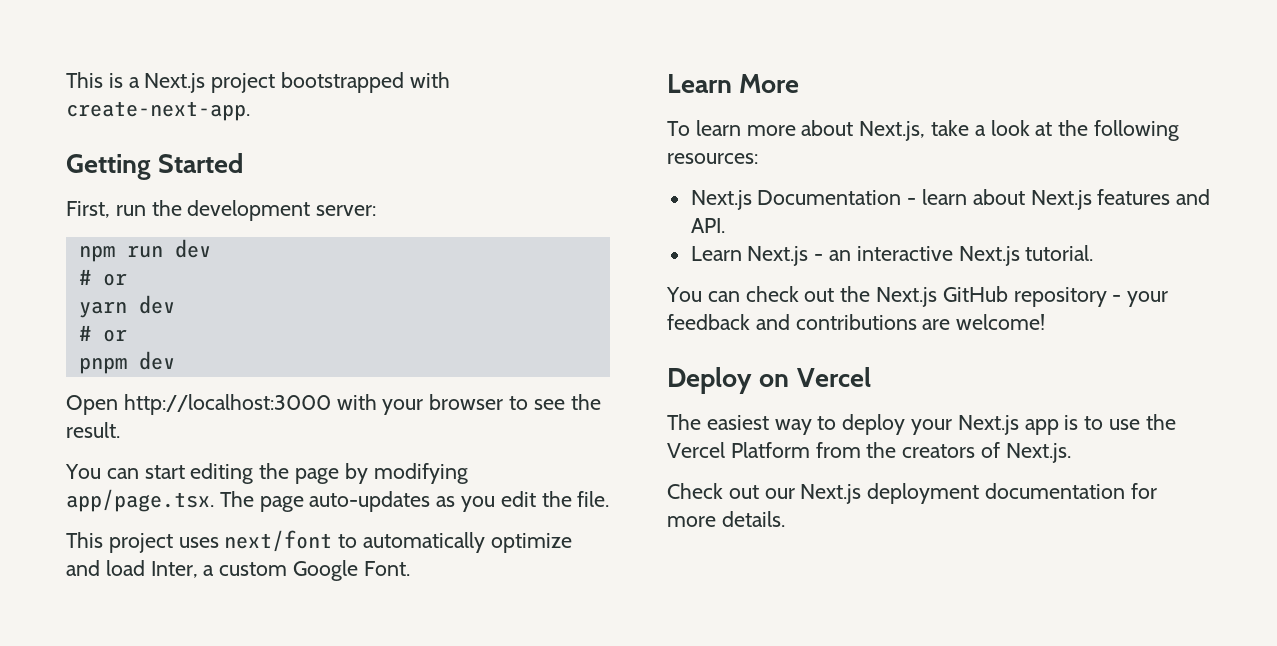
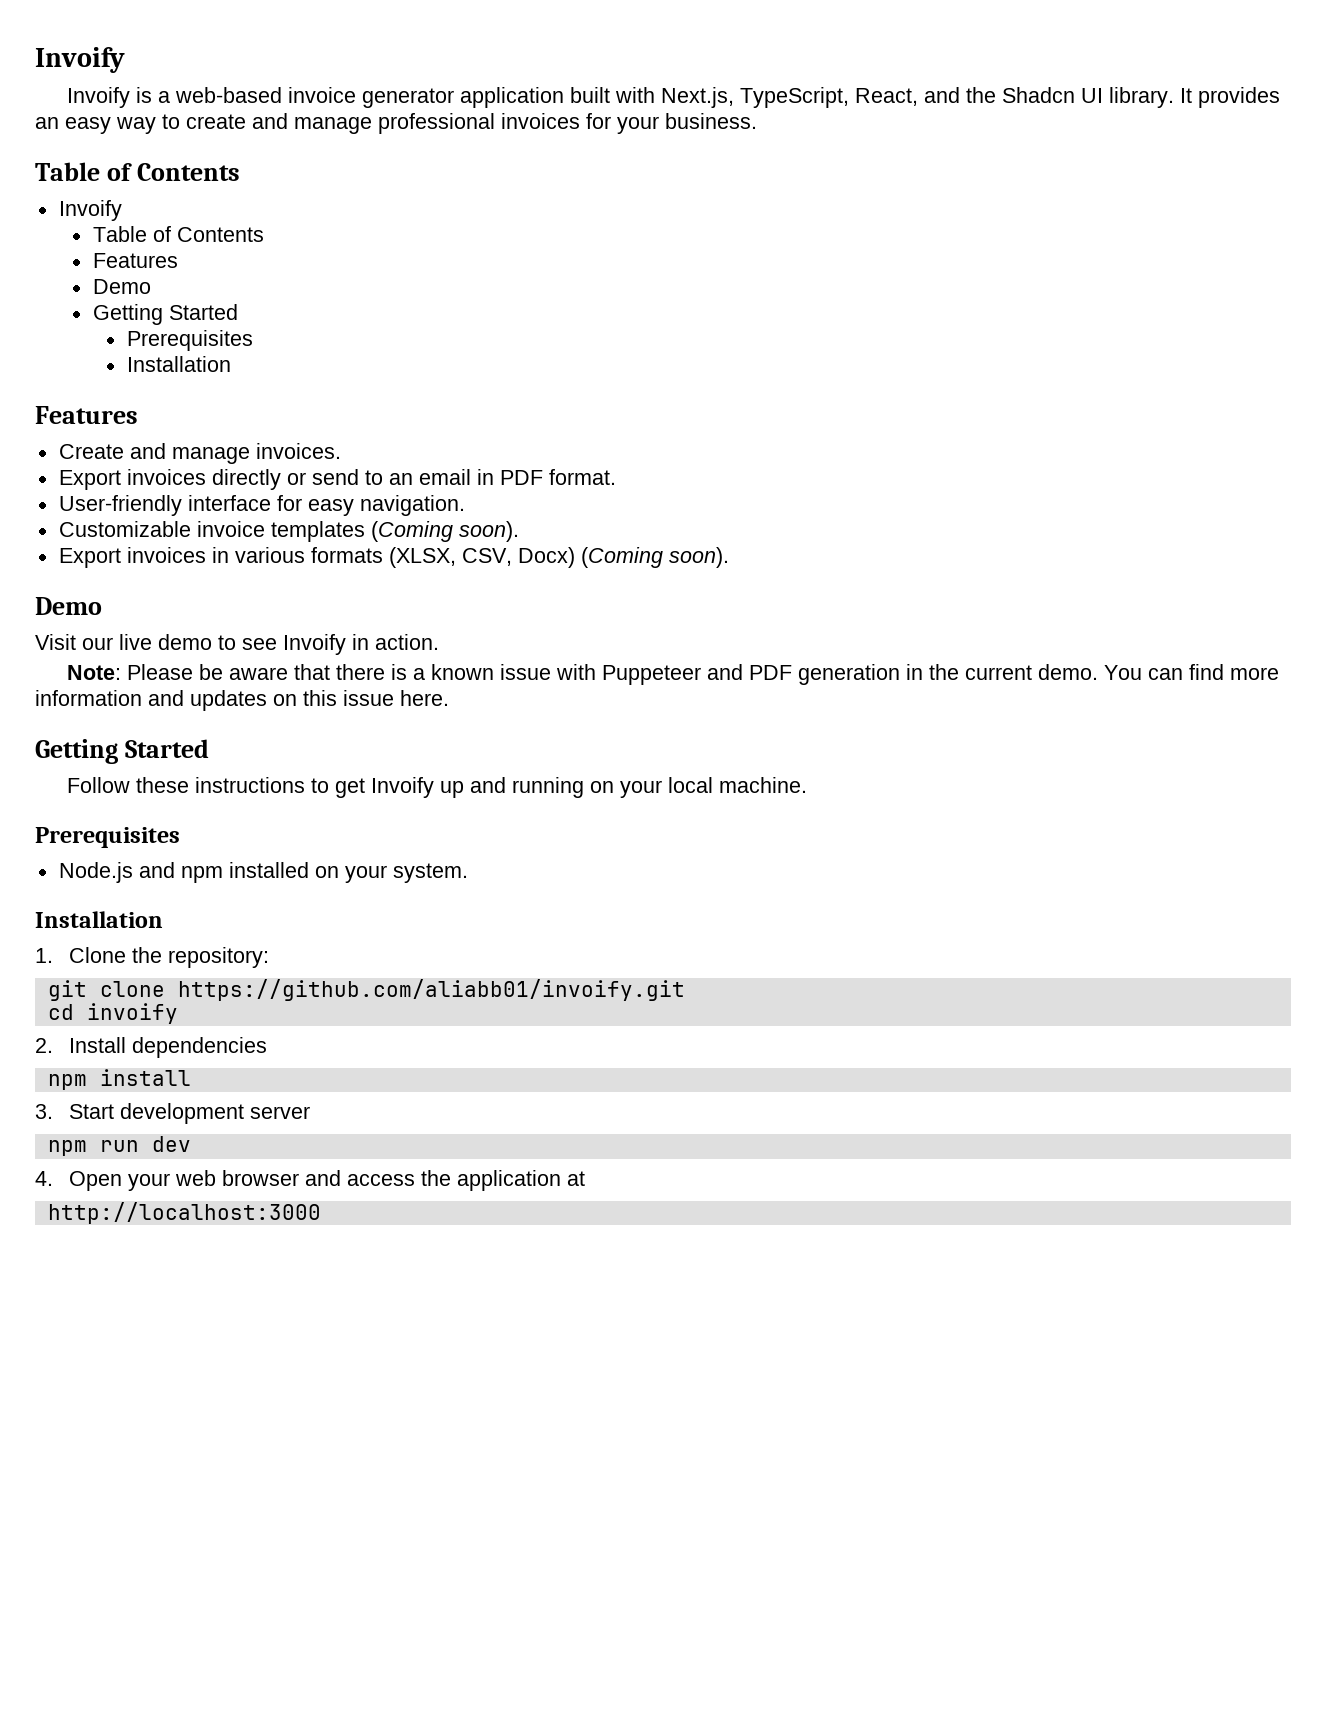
[66,72,450,93] [66,101,250,121] [66,153,244,180] [66,200,377,221] [78,239,211,262] [78,269,127,286] [78,295,175,318] [78,325,127,342] [78,351,175,374] [66,394,601,415] [66,422,120,438] [65,463,468,484] [66,489,610,512] [66,530,572,553] [66,560,410,581] [667,74,800,93] [667,120,1180,141] [667,153,758,164] [690,189,1211,210] [690,218,725,233] [690,245,1094,266] [666,286,1169,307] [667,314,1046,330] [667,367,871,394] [667,414,1176,435] [667,442,1071,463] [667,483,1157,504] [667,511,785,527] This is a Next.js project bootstrapped with create-next-app. // Getting Started // First, run the development server: // npm run dev // # or // yarn dev // # or // pnpm dev // Open http://localhost:3000 with your browser to see the result. // You can start editing the page by modifying app/page.tsx. The page auto-updates as you edit the file. // This project uses next/font to automatically optimize and load Inter, a custom Google Font. // Learn More // To learn more about Next.js, take a look at the following resources: // Next.js Documentation - learn about Next.js features and API. // Learn Next.js - an interactive Next.js tutorial. // You can check out the Next.js GitHub repository - your feedback and contributions are welcome! // Deploy on Vercel // The easiest way to deploy your Next.js app is to use the Vercel Platform from the creators of Next.js. // Check out our Next.js deployment documentation for more details. -> [35,47,125,73] [67,87,1281,108] [35,113,757,134] [35,162,240,181] [58,200,122,221] [92,226,264,242] [92,253,178,268] [92,279,151,294] [92,304,238,325] [126,330,253,351] [126,356,231,372] [35,406,138,424] [58,443,341,464] [58,469,616,490] [58,495,465,516] [58,521,519,542] [58,547,729,568] [35,597,102,615] [35,634,439,655] [67,664,1280,685] [35,690,449,711] [35,739,209,764] [67,777,808,798] [35,827,180,848] [58,862,468,883] [35,911,163,928] [35,947,270,968] [47,979,685,1001] [47,1003,178,1024] [35,1037,268,1058] [47,1069,191,1090] [35,1103,311,1124] [47,1136,191,1156] [35,1170,586,1191] [47,1202,321,1224] Invoify // Invoify is a web-based invoice generator application built with Next.js, TypeScript, React, and the Shadcn UI library. It provides an easy way to create and manage professional invoices for your business. // Table of Contents // Invoify // Table of Contents // Features // Demo // Getting Started // Prerequisites // Installation // Features // Create and manage invoices. // Export invoices directly or send to an email in PDF format. // User-friendly interface for easy navigation. // Customizable invoice templates (Coming soon). // Export invoices in various formats (XLSX, CSV, Docx) (Coming soon). // Demo // Visit our live demo to see Invoify in action. // Note: Please be aware that there is a known issue with Puppeteer and PDF generation in the current demo. You can find more information and updates on this issue here. // Getting Started // Follow these instructions to get Invoify up and running on your local machine. // Prerequisites // Node.js and npm installed on your system. // Installation // 1. Clone the repository: // git clone https://github.com/aliabb01/invoify.git // cd invoify // 2. Install dependencies // npm install // 3. Start development server // npm run dev // 4. Open your web browser and access the application at // http://localhost:3000

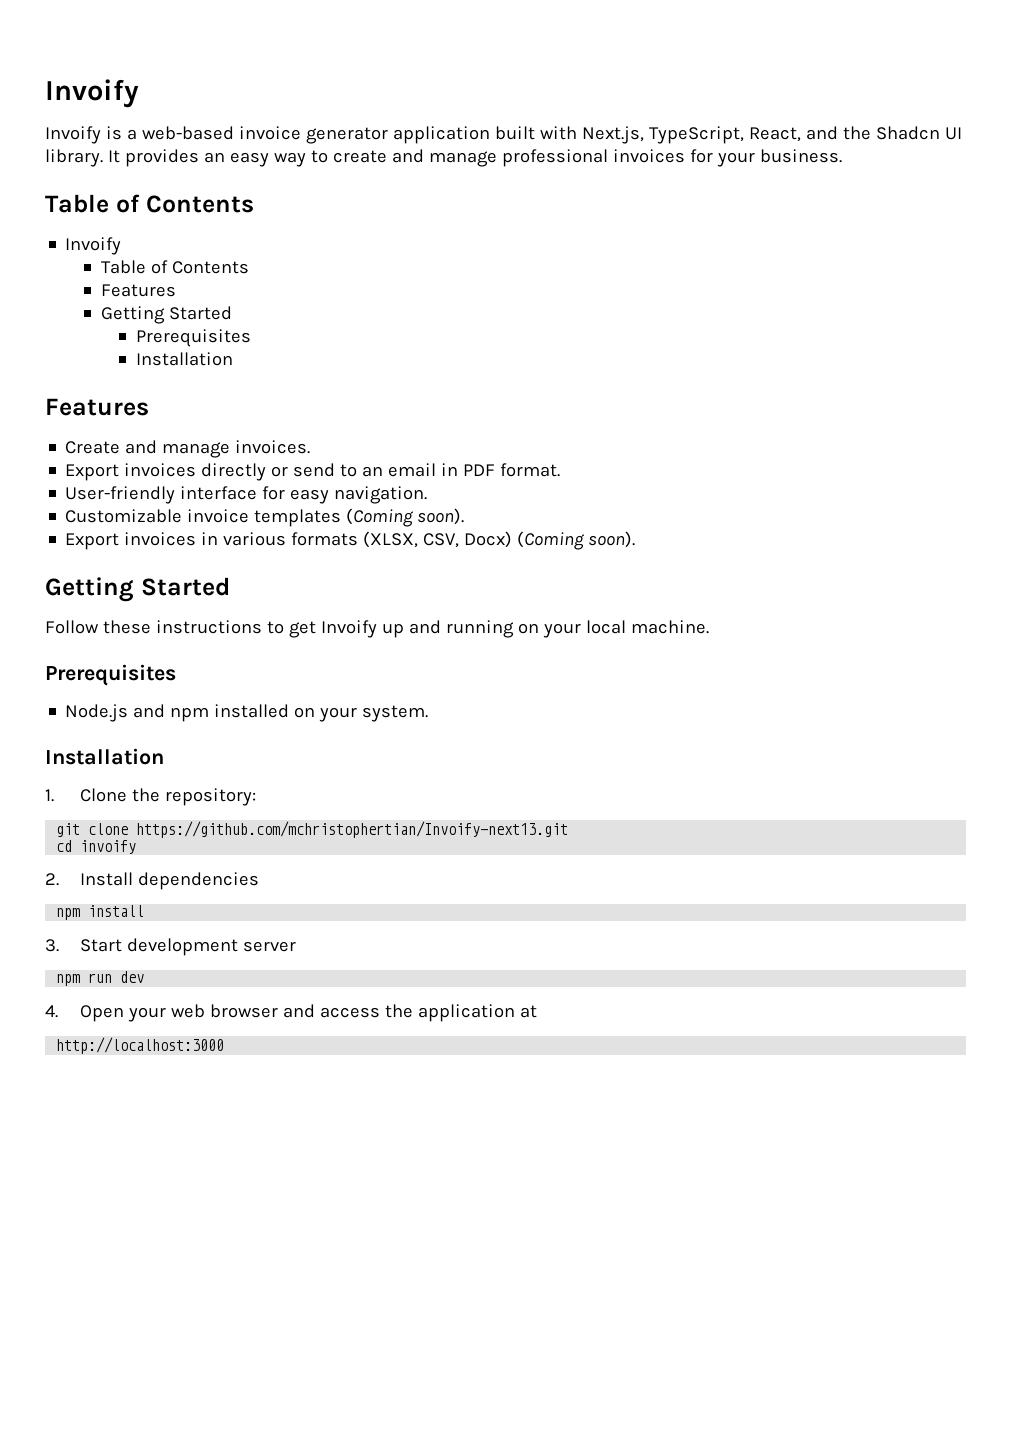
[92,279,151,294] // Demo -> (176, 290) none
[35,597,102,615] [35,634,439,655] [67,664,1280,685] [35,690,449,711] // Demo // Visit our live demo to see Invoify in action. // Note: Please be aware that there is a known issue with Puppeteer and PDF generation in the current demo. You can find more information and updates on this issue here. -> (636, 539) none
[177,979,685,1001] https://github.com/aliabb01/invoify.git -> [136,821,569,838] https://github.com/mchristophertian/Invoify-next13.git

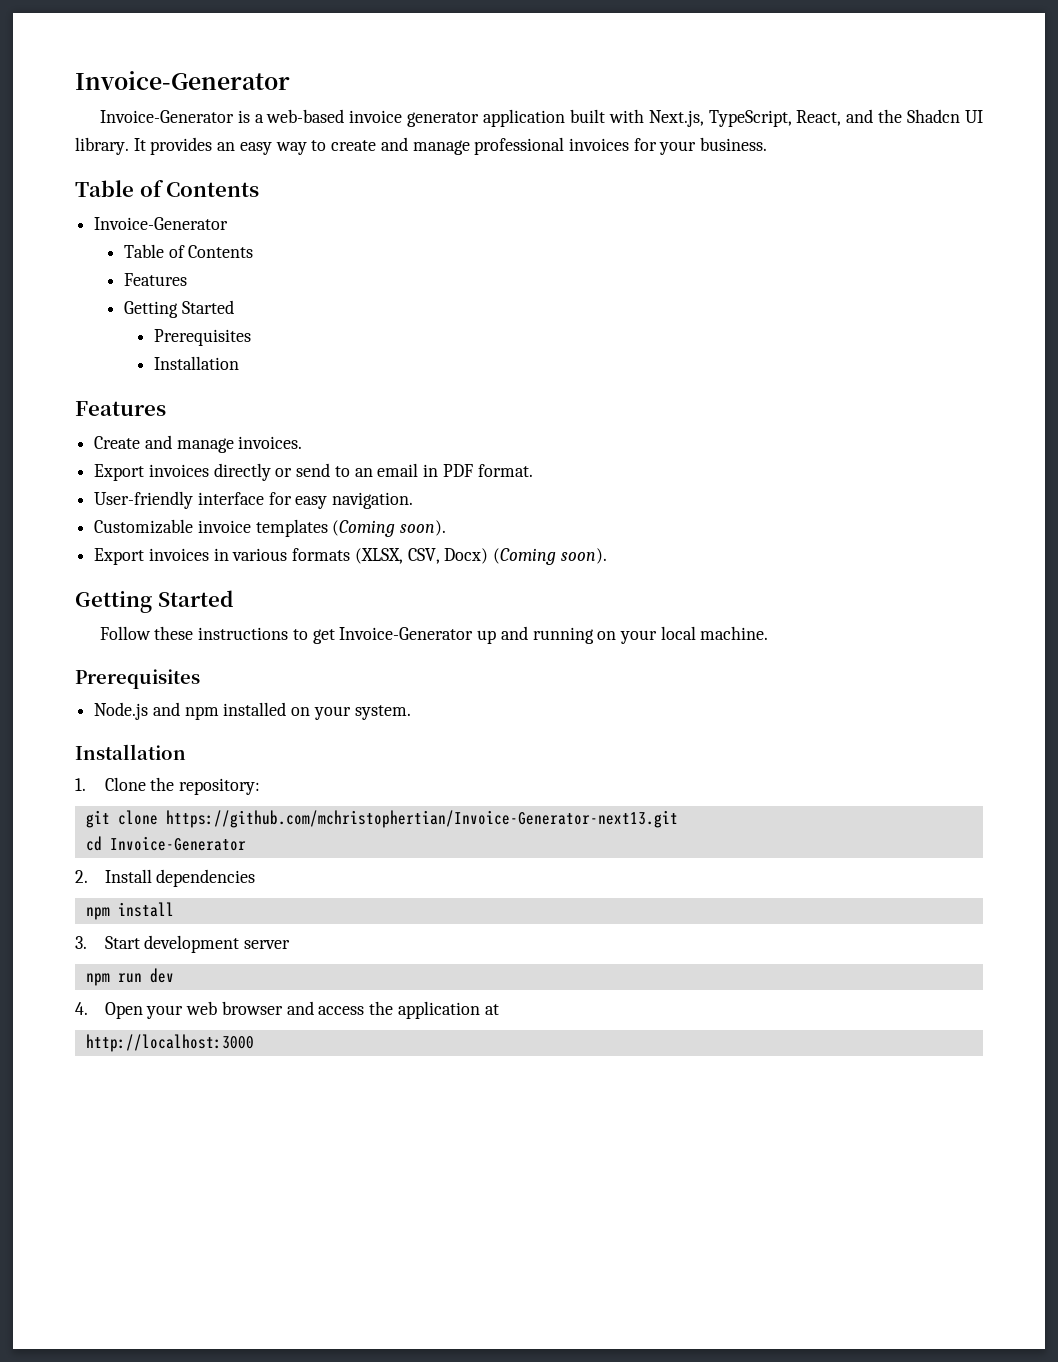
[45,79,139,108] [45,126,101,144] Invoify // Invoify -> [75,71,290,90] [99,110,234,123] Invoice-Generator // Invoice-Generator
[65,237,122,255] Invoify -> [94,217,229,230] Invoice-Generator
[320,620,377,638] Invoify -> [339,627,474,640] Invoice-Generator
[136,821,569,838] https://github.com/mchristophertian/Invoify-next13.git -> [165,810,678,828] https://github.com/mchristophertian/Invoice-Generator-next13.git
[80,840,137,854] invoify -> [109,836,246,851] Invoice-Generator

